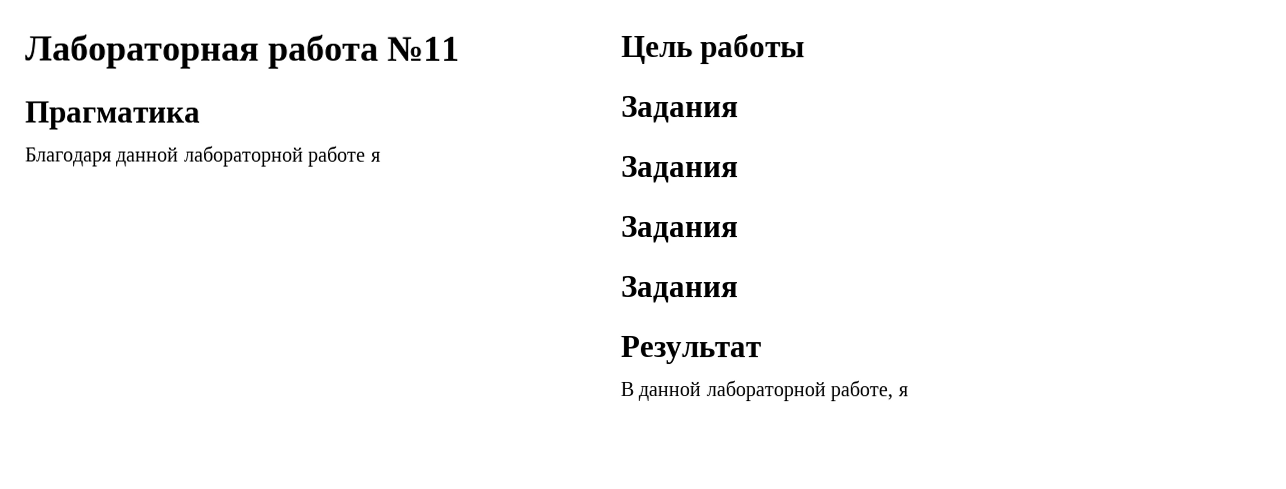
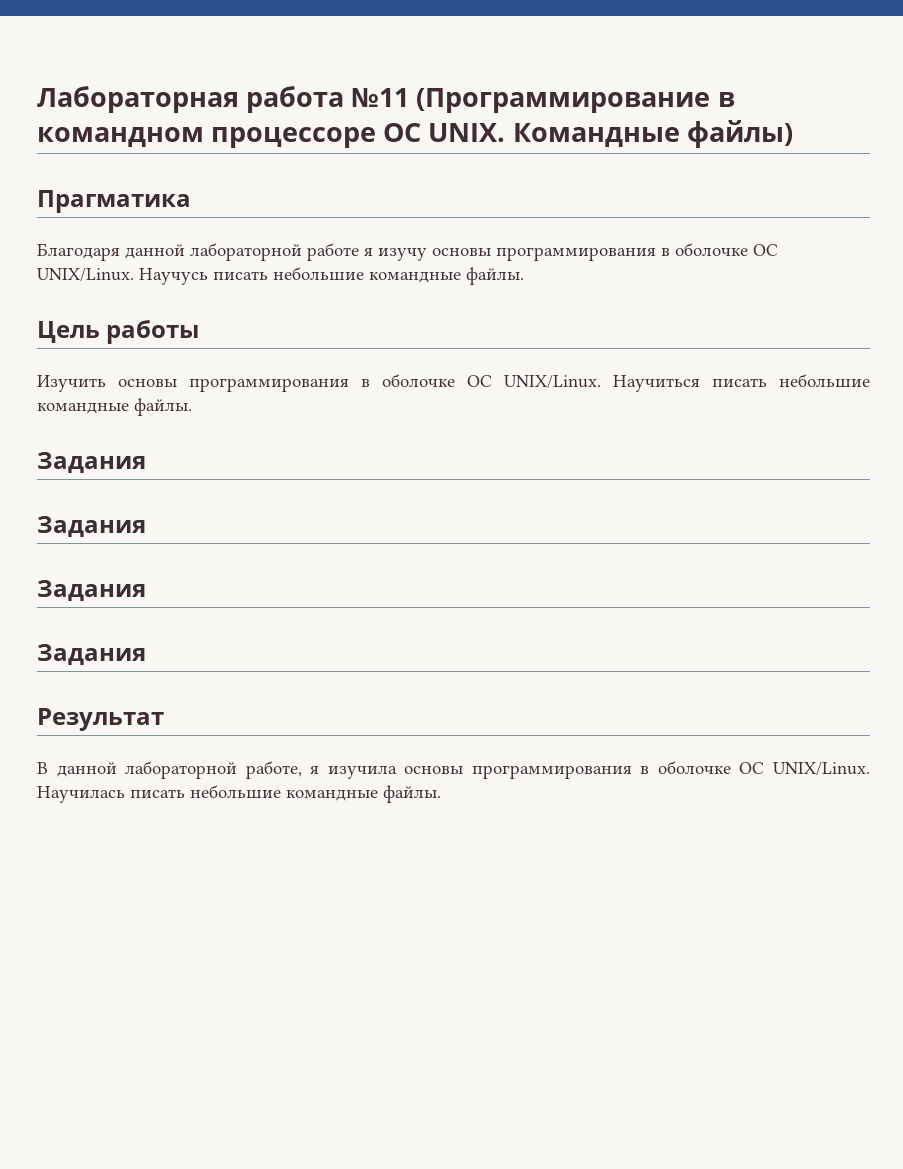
(461, 48) none -> [416,88,735,113] [37,120,793,148] (Программирование в командном процессоре ОС UNIX. Командные файлы)
[621,34,806,65] // Цель работы -> [378,243,778,261] [37,267,524,285] [37,320,200,344] [37,374,870,392] [37,398,192,416] изучу основы программирования в оболочке ОС UNIX/Linux. Научусь писать небольшие командные файлы. // Цель работы // Изучить основы программирования в оболочке ОС UNIX/Linux. Научиться писать небольшие командные файлы.
(908, 391) none -> [327,761,870,779] [37,785,441,803] изучила основы программирования в оболочке ОС UNIX/Linux. Научилась писать небольшие командные файлы.

